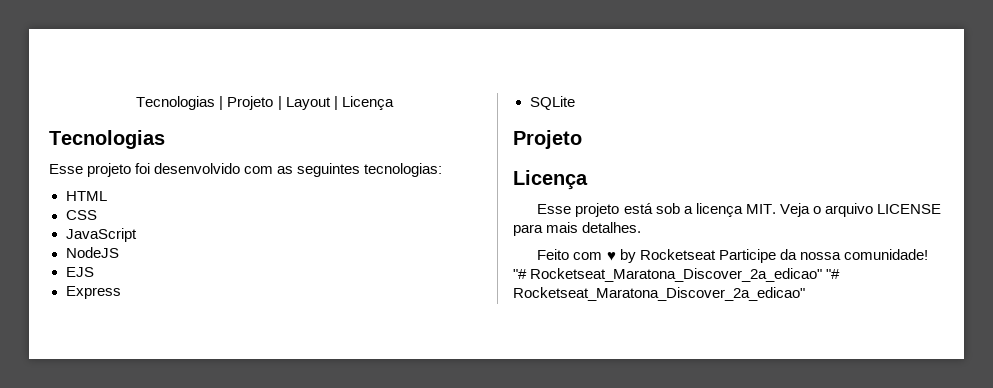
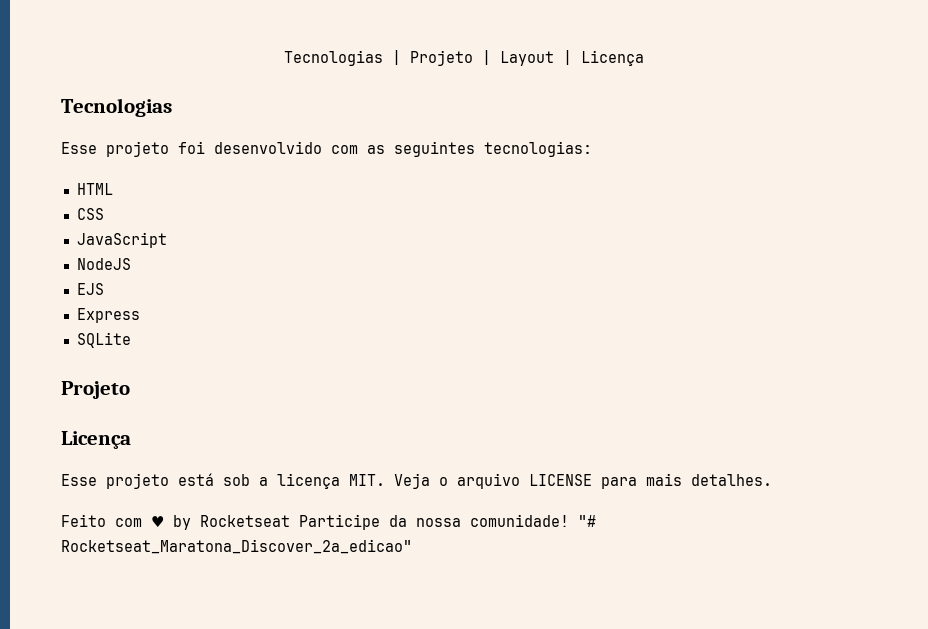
[826,269,841,279] [513,287,805,301] "# Rocketseat_Maratona_Discover_2a_edicao" -> (412, 546) none

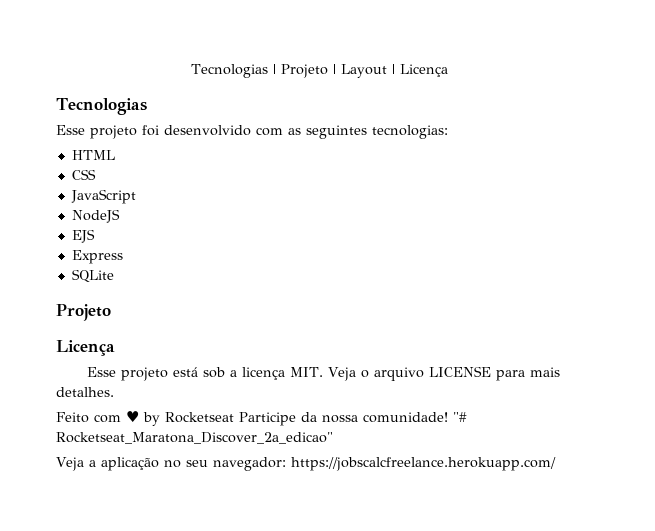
(412, 546) none -> [56,457,556,471] // Veja a aplicação no seu navegador: https://jobscalcfreelance.herokuapp.com/

